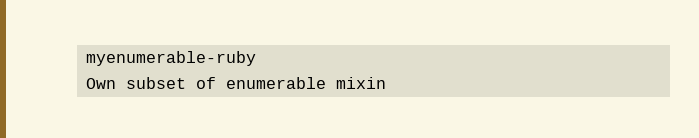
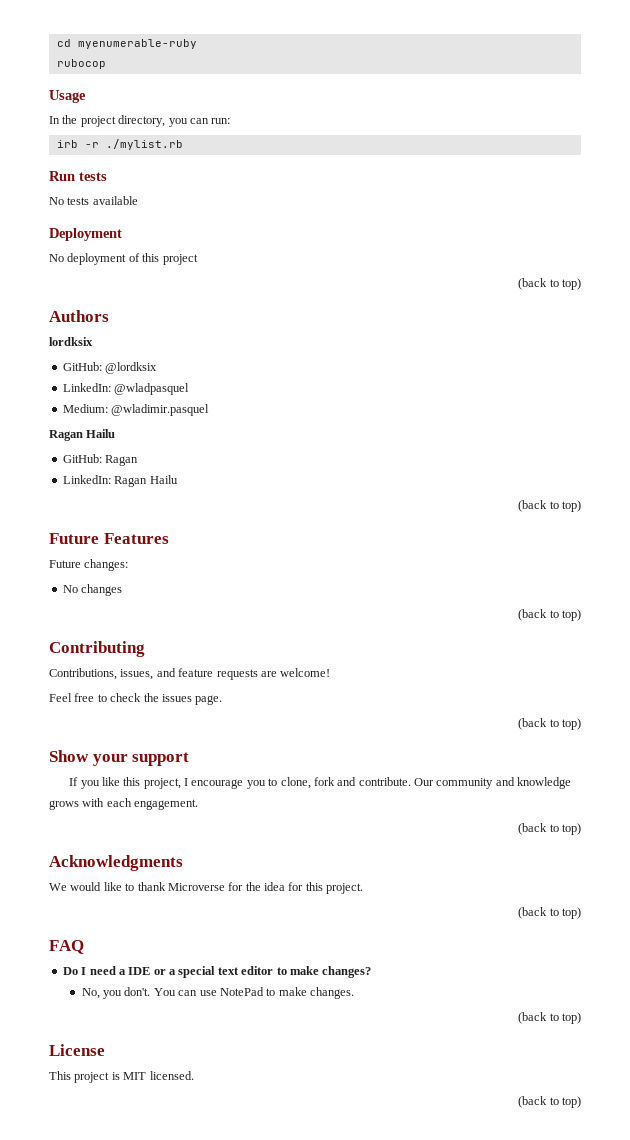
(86, 58) none -> [56,39,71,47] cd
[86,77,386,89] Own subset of enumerable mixin -> [56,59,106,69] [49,90,86,103] [49,115,231,127] [56,139,183,150] [49,171,107,181] [49,196,138,205] [49,228,122,241] [49,253,198,265] [518,278,581,290] [49,310,109,322] [49,337,93,346] [62,362,158,374] [62,383,190,395] [62,404,210,416] [49,429,116,441] [62,454,139,466] [62,475,178,487] [518,500,581,512] [49,533,169,544] [49,559,129,571] [62,584,123,596] [518,609,581,621] [49,641,145,657] [49,668,331,680] [49,693,223,705] [518,718,581,730] [49,750,190,766] [69,777,572,789] [49,798,199,810] [518,823,581,835] [49,855,183,871] [49,882,364,894] [518,907,581,919] [49,940,84,954] [62,966,372,978] [81,987,355,999] [518,1012,581,1024] [49,1044,105,1056] [49,1071,194,1083] [518,1096,581,1108] rubocop // Usage // In the project directory, you can run: // irb -r ./mylist.rb // Run tests // No tests available // Deployment // No deployment of this project // (back to top) // Authors // lordksix // GitHub: @lordksix // LinkedIn: @wladpasquel // Medium: @wladimir.pasquel // Ragan Hailu // GitHub: Ragan // LinkedIn: Ragan Hailu // (back to top) // Future Features // Future changes: // No changes // (back to top) // Contributing // Contributions, issues, and feature requests are welcome! // Feel free to check the issues page. // (back to top) // Show your support // If you like this project, I encourage you to clone, fork and contribute. Our community and knowledge grows with each engagement. // (back to top) // Acknowledgments // We would like to thank Microverse for the idea for this project. // (back to top) // FAQ // Do I need a IDE or a special text editor to make changes? // No, you don't. You can use NotePad to make changes. // (back to top) // License // This project is MIT licensed. // (back to top)

